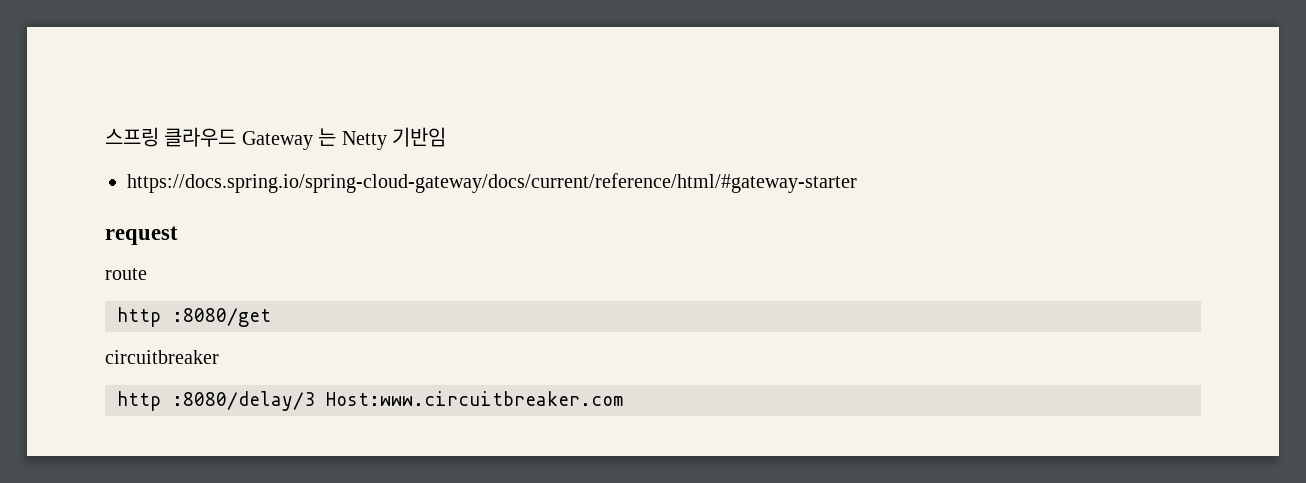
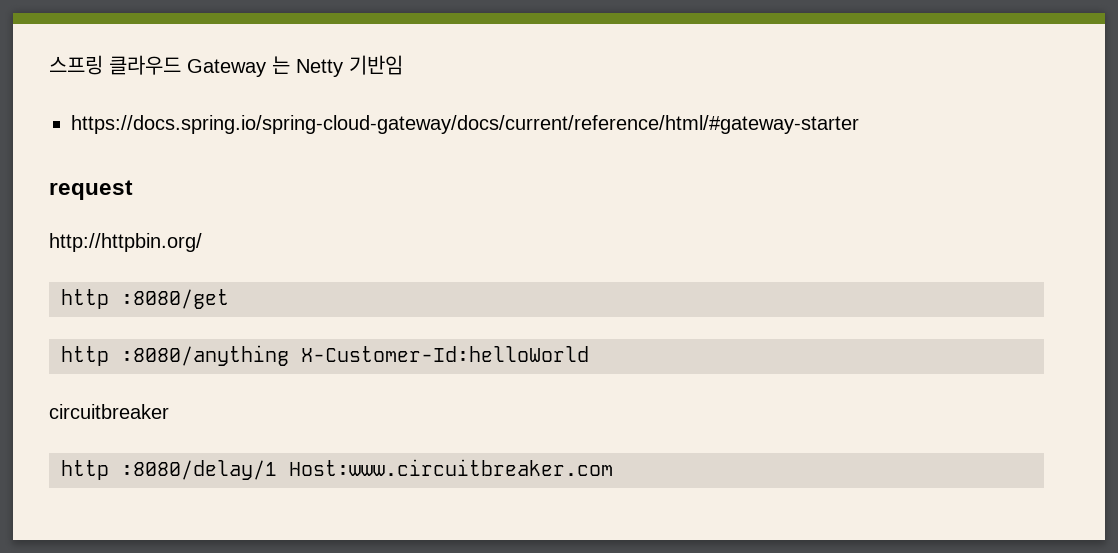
[105,268,147,280] route -> [49,233,202,252] http://httpbin.org/
(271, 317) none -> [61,345,589,366] // http :8080/anything X-Customer-Id:helloWorld
[172,391,315,411] :8080/delay/3 -> [121,460,277,480] :8080/delay/1

